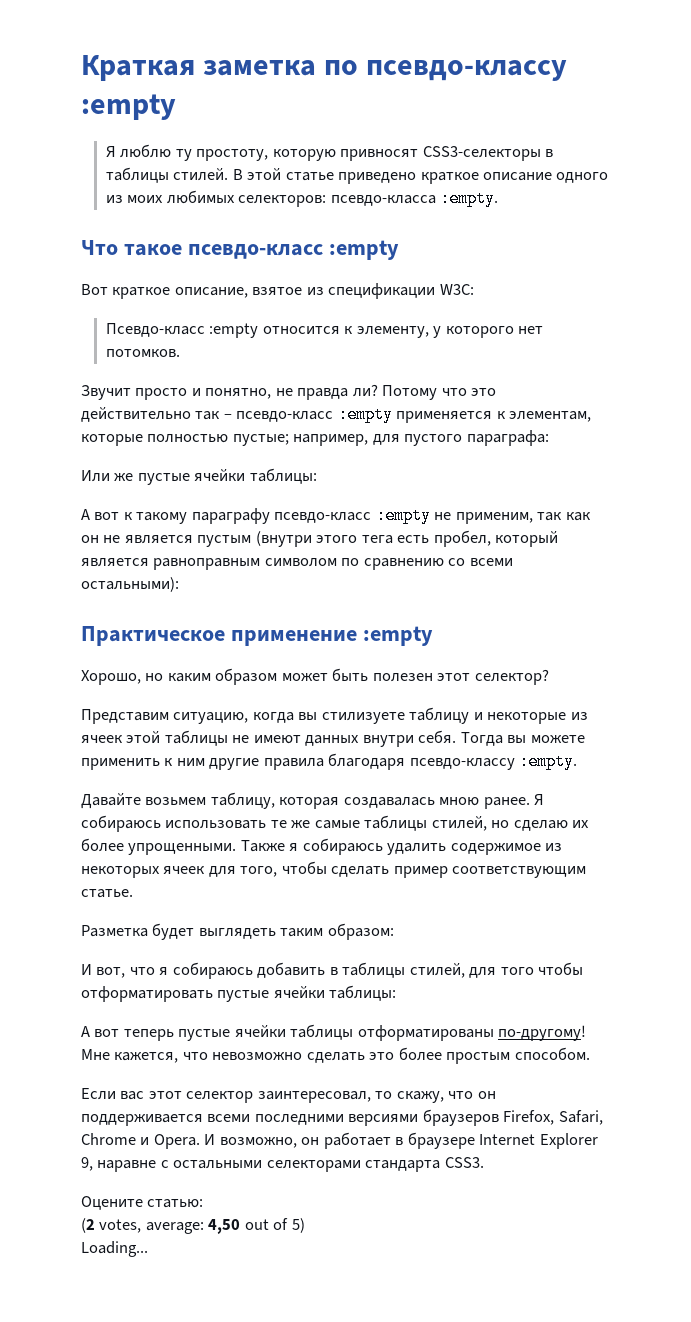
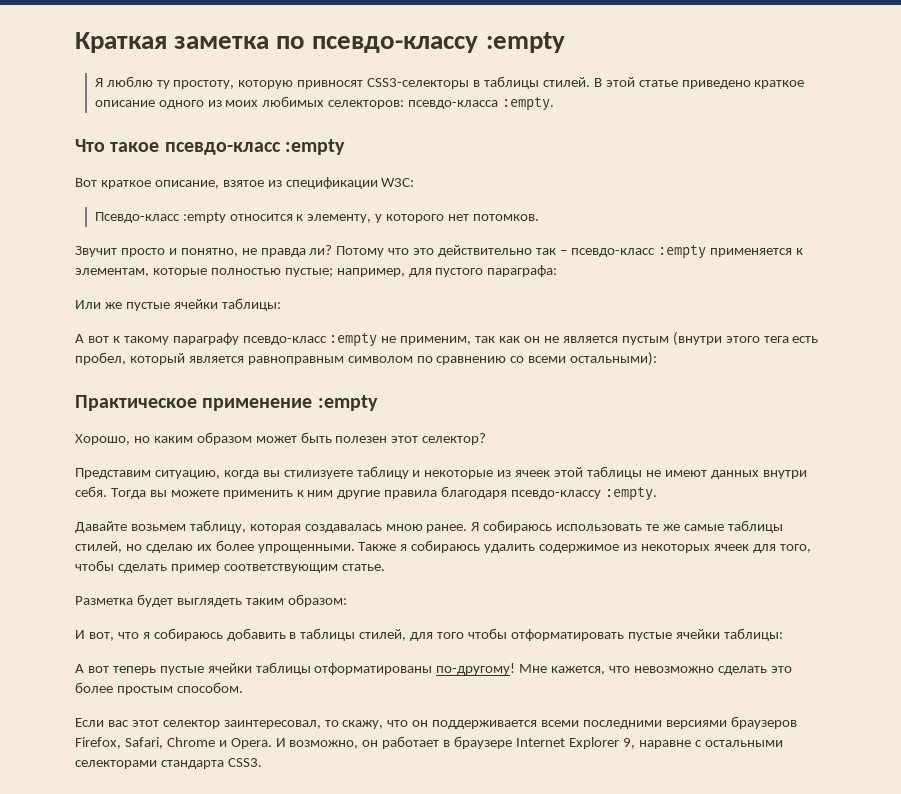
[81,1196,204,1210] [81,1218,305,1234] [81,1241,148,1257] // Оцените статью: // (2 votes, average: 4,50 out of 5) // Loading... -> (262, 762) none

